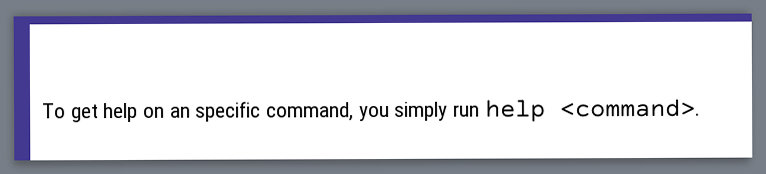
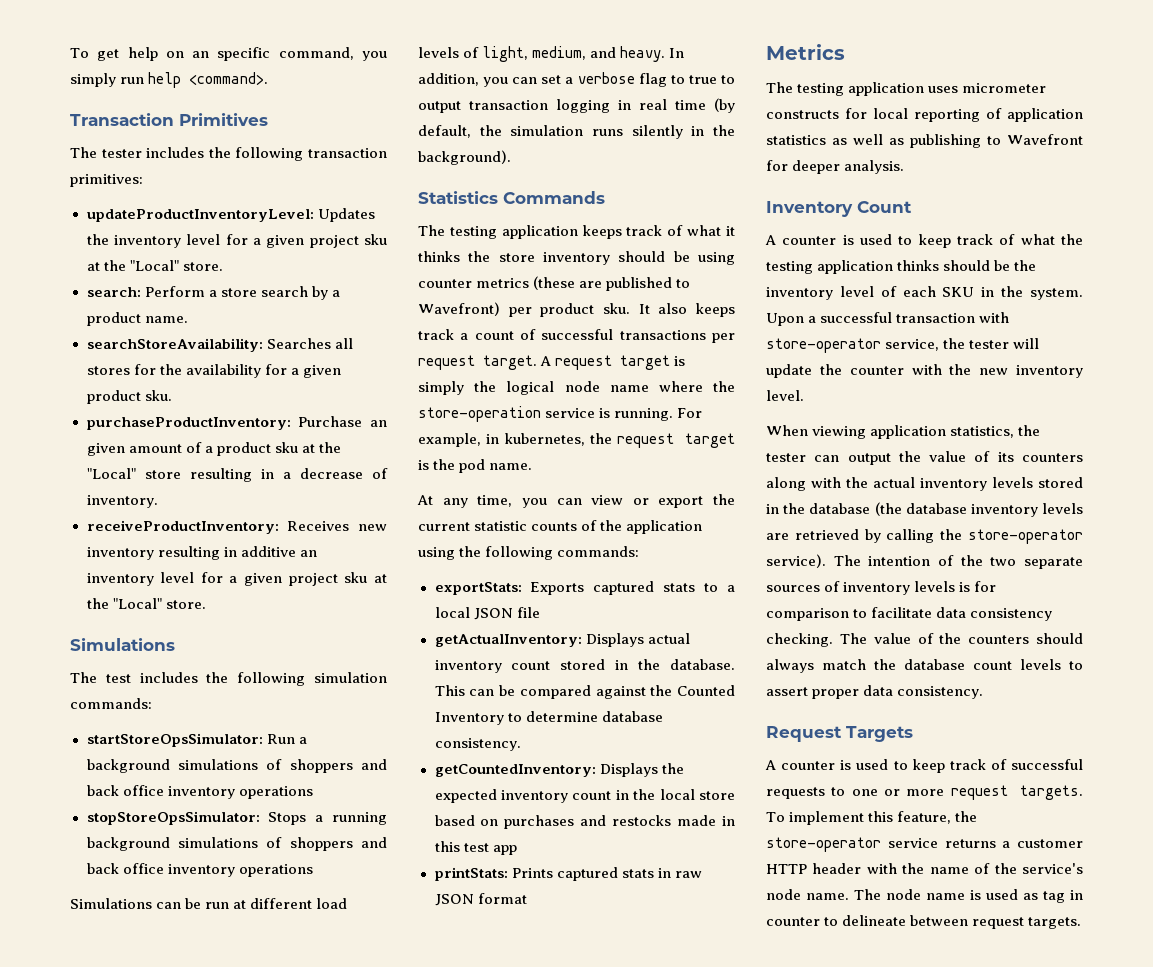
(701, 108) none -> [70,113,268,126] [70,147,387,161] [70,174,143,187] [86,208,375,222] [86,234,388,248] [86,260,223,271] [86,286,340,300] [86,312,188,326] [86,338,353,352] [86,364,341,378] [86,390,172,404] [86,416,387,430] [86,442,341,456] [86,468,388,482] [86,495,158,508] [86,520,387,534] [86,546,317,560] [86,572,387,586] [86,598,206,609] [70,638,175,651] [70,672,387,686] [70,698,152,709] [86,733,307,747] [86,759,387,773] [86,785,313,799] [86,811,387,825] [86,837,387,851] [86,863,313,877] [70,898,348,909] [418,46,685,62] [418,72,735,87] [418,98,735,113] [418,125,735,139] [418,150,511,165] [418,191,605,204] [418,225,736,239] [418,251,735,265] [418,276,691,291] [418,302,735,317] [418,329,735,343] [418,355,686,370] [418,381,735,395] [418,406,703,422] [418,433,735,448] [418,459,533,473] [417,494,735,508] [418,520,703,534] [418,546,640,560] [434,581,735,595] [434,607,540,620] [434,633,690,647] [434,659,735,673] [434,685,735,699] [434,711,663,725] [434,738,521,751] [434,763,684,777] [434,789,735,803] [434,815,735,829] [434,841,517,855] [434,867,702,881] [434,893,527,906] [766,44,845,60] [766,82,1047,96] [766,108,1083,122] [766,134,1083,148] [766,160,905,174] [766,201,912,217] [765,234,1083,248] [766,260,1037,274] [766,286,1083,300] [766,312,1010,326] [766,338,1040,353] [766,364,1083,378] [766,390,804,401] [766,425,1041,439] [766,451,1083,465] [766,477,1083,491] [766,502,1083,517] [766,529,1083,544] [766,554,1083,569] [766,581,997,595] [766,607,1053,621] [766,633,1083,647] [766,659,1083,673] [766,685,984,699] [766,726,913,742] [765,759,1083,773] [766,785,1083,800] [766,811,978,825] [766,837,1083,852] [766,863,1083,874] [766,889,1083,903] [766,915,1082,929] // Transaction Primitives // The tester includes the following transaction primitives: // updateProductInventoryLevel: Updates the inventory level for a given project sku at the "Local" store. // search: Perform a store search by a product name. // searchStoreAvailability: Searches all stores for the availability for a given product sku. // purchaseProductInventory: Purchase an given amount of a product sku at the "Local" store resulting in a decrease of inventory. // receiveProductInventory: Receives new inventory resulting in additive an inventory level for a given project sku at the "Local" store. // Simulations // The test includes the following simulation commands: // startStoreOpsSimulator: Run a background simulations of shoppers and back office inventory operations // stopStoreOpsSimulator: Stops a running background simulations of shoppers and back office inventory operations // Simulations can be run at different load levels of light, medium, and heavy. In addition, you can set a verbose flag to true to output transaction logging in real time (by default, the simulation runs silently in the background). // Statistics Commands // The testing application keeps track of what it thinks the store inventory should be using counter metrics (these are published to Wavefront) per product sku. It also keeps track a count of successful transactions per request target. A request target is simply the logical node name where the store-operation service is running. For example, in kubernetes, the request target is the pod name. // At any time, you can view or export the current statistic counts of the application using the following commands: // exportStats: Exports captured stats to a local JSON file // getActualInventory: Displays actual inventory count stored in the database. This can be compared against the Counted Inventory to determine database consistency. // getCountedInventory: Displays the expected inventory count in the local store based on purchases and restocks made in this test app // printStats: Prints captured stats in raw JSON format // Metrics // The testing application uses micrometer constructs for local reporting of application statistics as well as publishing to Wavefront for deeper analysis. // Inventory Count // A counter is used to keep track of what the testing application thinks should be the inventory level of each SKU in the system. Upon a successful transaction with store-operator service, the tester will update the counter with the new inventory level. // When viewing application statistics, the tester can output the value of its counters along with the actual inventory levels stored in the database (the database inventory levels are retrieved by calling the store-operator service). The intention of the two separate sources of inventory levels is for comparison to facilitate data consistency checking. The value of the counters should always match the database count levels to assert proper data consistency. // Request Targets // A counter is used to keep track of successful requests to one or more request targets. To implement this feature, the store-operator service returns a customer HTTP header with the name of the service's node name. The node name is used as tag in counter to delineate between request targets.

